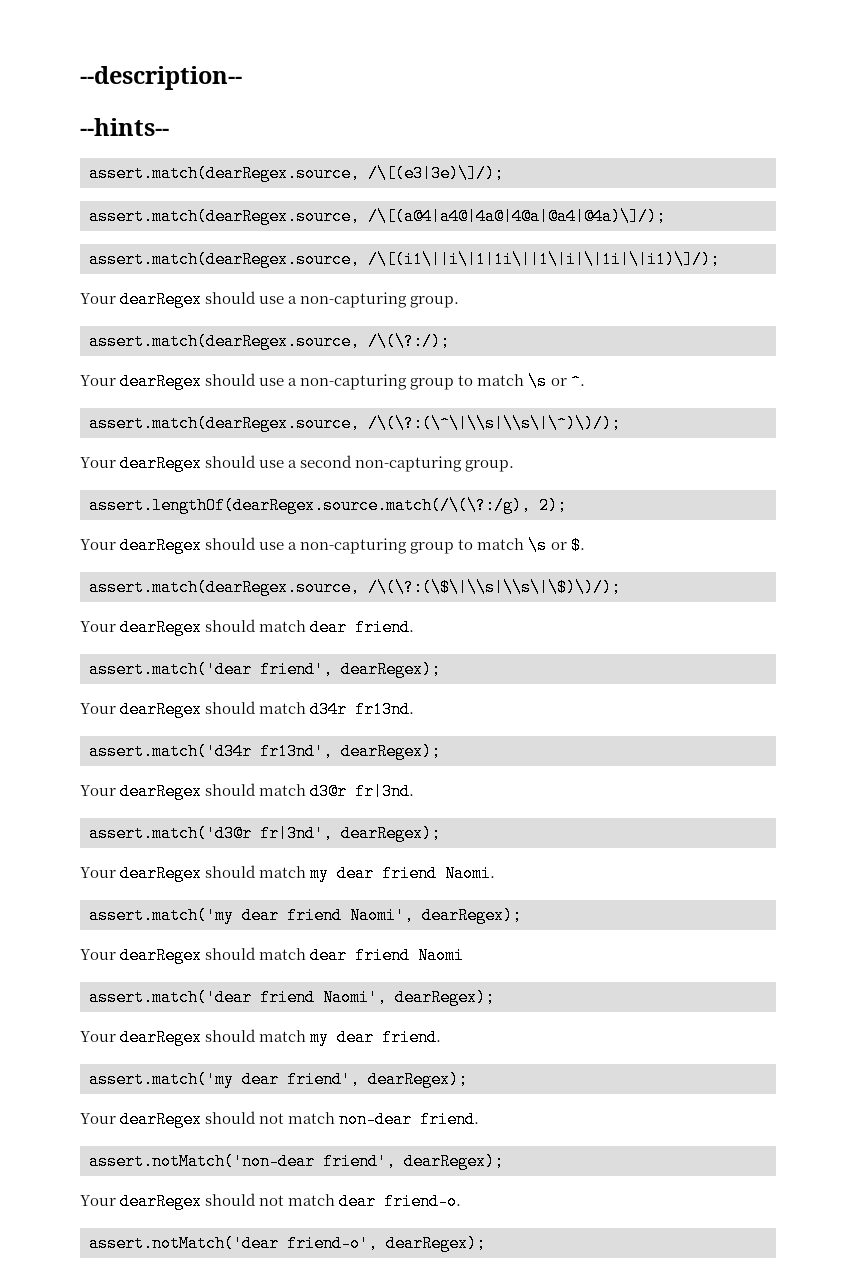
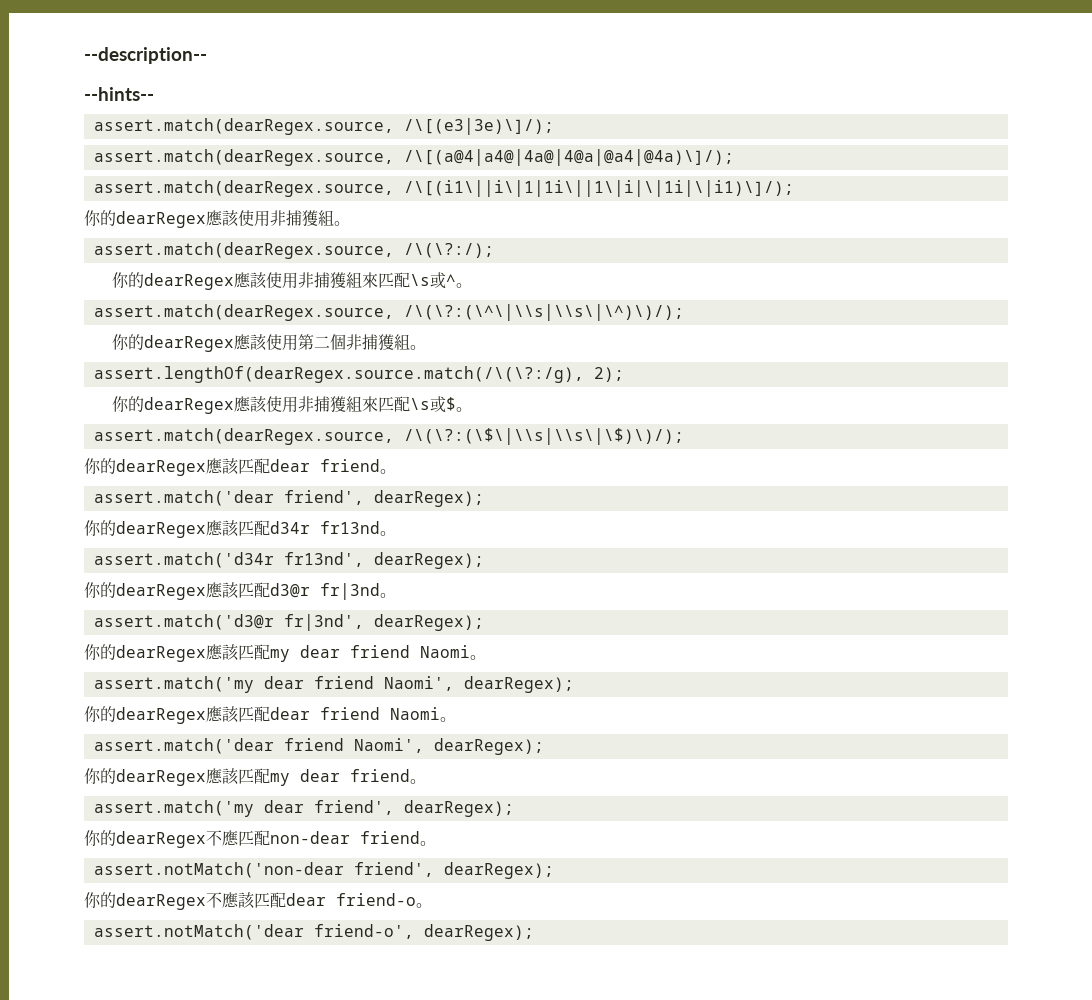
[80,291,460,308] [89,333,450,350] [80,373,585,390] [89,415,621,432] [80,455,515,472] [89,497,567,514] [80,537,585,554] [89,579,621,596] [80,619,415,636] [89,661,441,678] [80,701,415,718] [89,743,441,760] [80,783,415,800] Your dearRegex should use a non-capturing group. // assert.match(dearRegex.source, /\(\?:/); // Your dearRegex should use a non-capturing group to match \s or ^. // assert.match(dearRegex.source, /\(\?:(\^\|\\s|\\s\|\^)\)/); // Your dearRegex should use a second non-capturing group. // assert.lengthOf(dearRegex.source.match(/\(\?:/g), 2); // Your dearRegex should use a non-capturing group to match \s or $. // assert.match(dearRegex.source, /\(\?:(\$\|\\s|\\s\|\$)\)/); // Your dearRegex should match dear friend. // assert.match('dear friend', dearRegex); // Your dearRegex should match d34r fr13nd. // assert.match('d34r fr13nd', dearRegex); // Your dearRegex should match d3@r fr|3nd. -> [84,210,350,228] [93,242,494,259] [111,272,472,290] [93,304,684,321] [111,334,426,352] [93,366,624,383] [111,396,472,414] [93,428,684,445] [84,458,396,476] [93,490,484,507] [84,520,396,538] [93,552,484,569] [84,582,396,600] 你的dearRegex應該使用非捕獲組。 // assert.match(dearRegex.source, /\(\?:/); // 你的dearRegex應該使用非捕獲組來匹配\s或^。 // assert.match(dearRegex.source, /\(\?:(\^\|\\s|\\s\|\^)\)/); // 你的dearRegex應該使用第二個非捕獲組。 // assert.lengthOf(dearRegex.source.match(/\(\?:/g), 2); // 你的dearRegex應該使用非捕獲組來匹配\s或$。 // assert.match(dearRegex.source, /\(\?:(\$\|\\s|\\s\|\$)\)/); // 你的dearRegex應該匹配dear friend。 // assert.match('dear friend', dearRegex); // 你的dearRegex應該匹配d34r fr13nd。 // assert.match('d34r fr13nd', dearRegex); // 你的dearRegex應該匹配d3@r fr|3nd。
[80,865,496,882] Your dearRegex should match my dear friend Naomi. -> [84,644,486,662] 你的dearRegex應該匹配my dear friend Naomi。
[80,947,465,964] Your dearRegex should match dear friend Naomi -> [84,706,456,724] 你的dearRegex應該匹配dear friend Naomi。
[80,1029,442,1046] Your dearRegex should match my dear friend. -> [84,768,426,786] 你的dearRegex應該匹配my dear friend。
[80,1111,480,1128] [89,1153,504,1170] [80,1193,462,1210] Your dearRegex should not match non-dear friend. // assert.notMatch('non-dear friend', dearRegex); // Your dearRegex should not match dear friend-o. -> [84,830,436,848] [93,862,554,879] [84,892,432,910] 你的dearRegex不應匹配non-dear friend。 // assert.notMatch('non-dear friend', dearRegex); // 你的dearRegex不應該匹配dear friend-o。

